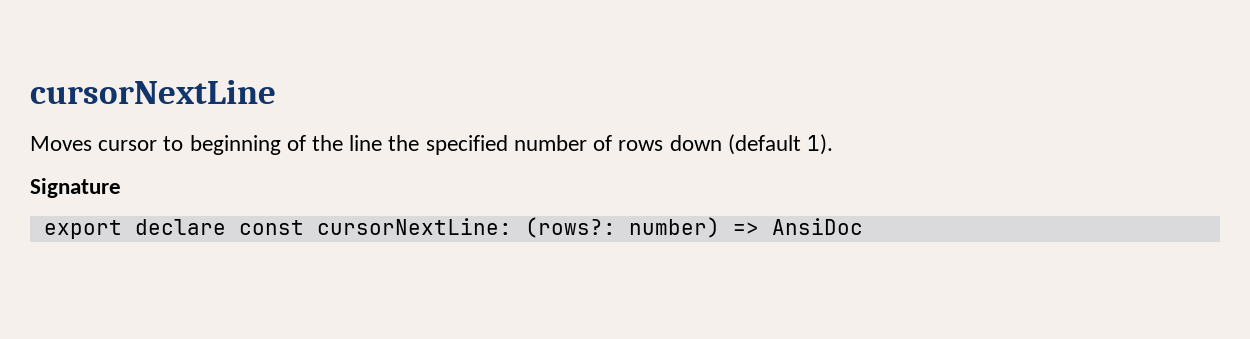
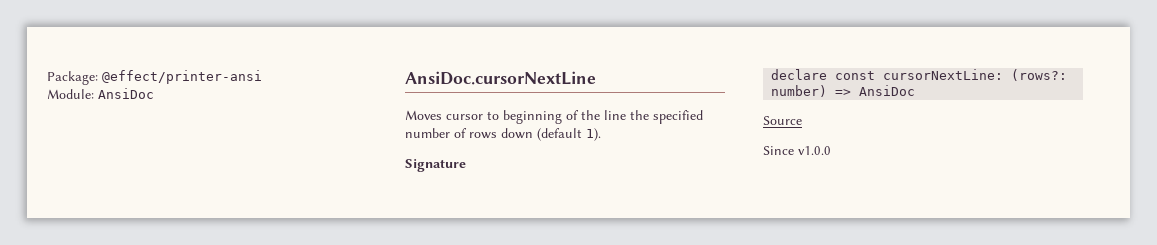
[30,80,276,104] cursorNextLine -> [47,70,262,85] [47,88,154,99] [405,71,596,85] Package: @effect/printer-ansi // Module: AnsiDoc // AnsiDoc.cursorNextLine
[43,220,122,239] export -> (466, 165) none
(863, 226) none -> [763,116,802,125] [763,146,831,155] // Source // Since v1.0.0

